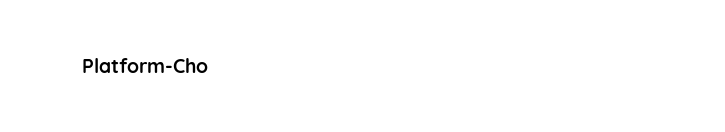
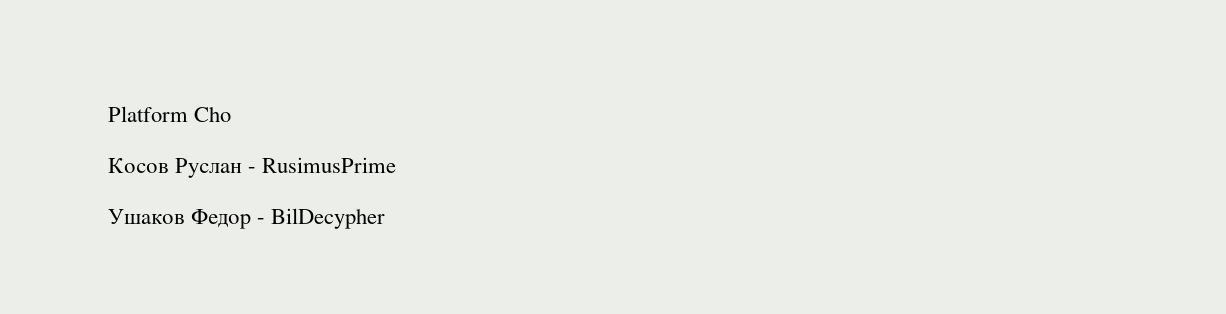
[82,58,208,73] Platform-Cho -> [108,106,232,122] [108,157,397,178] [108,208,386,229] Platform Cho // Косов Руслан - RusimusPrime // Ушаков Федор - BilDecypher

